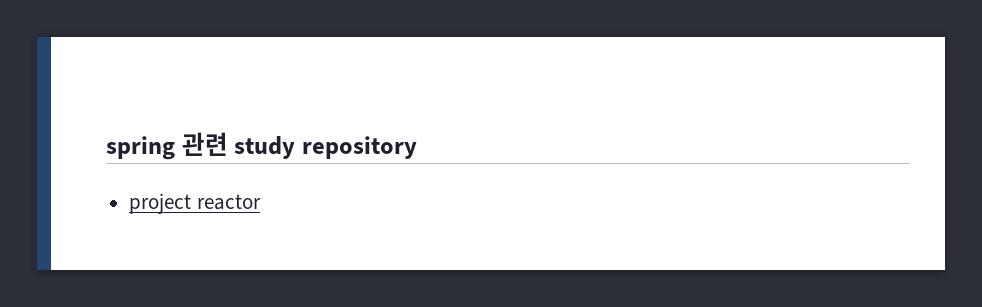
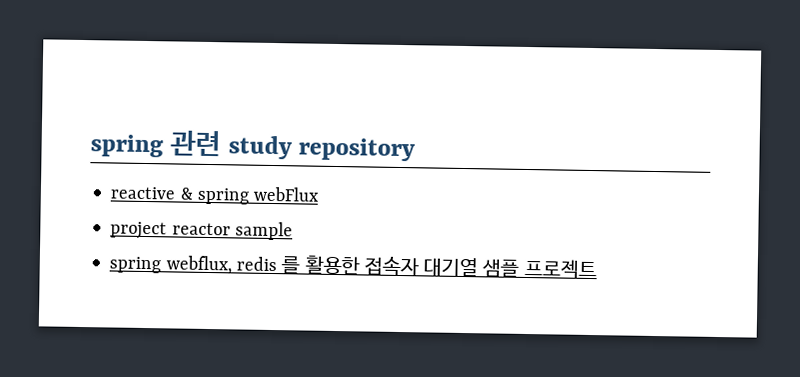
[129,193,261,214] project reactor -> [110,186,321,205] [110,221,293,241] [109,255,597,280] reactive & spring webFlux // project reactor sample // spring webflux, redis 를 활용한 접속자 대기열 샘플 프로젝트

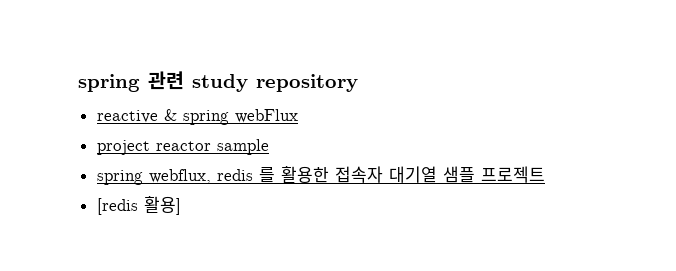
(597, 269) none -> [96,196,181,215] // [redis 활용]

